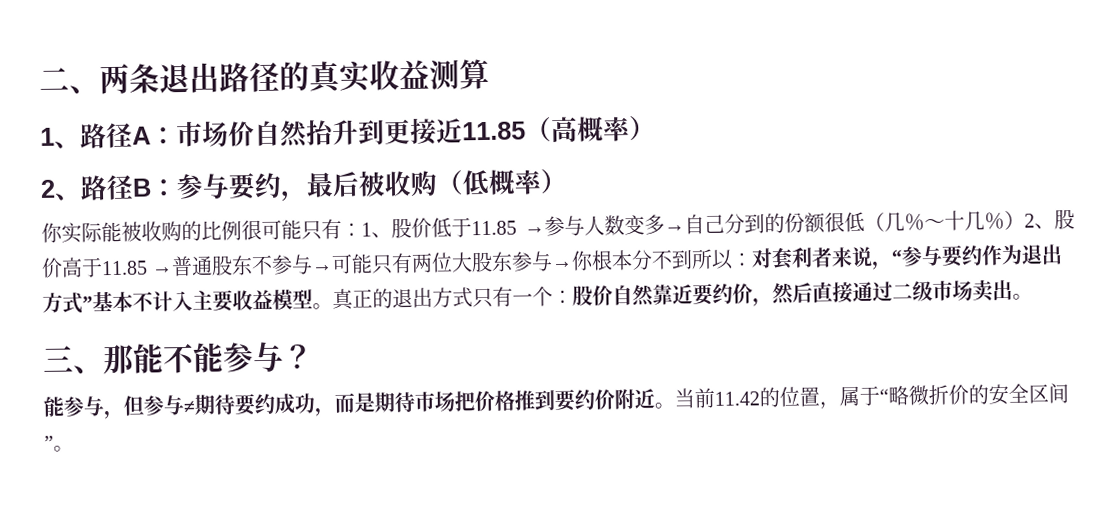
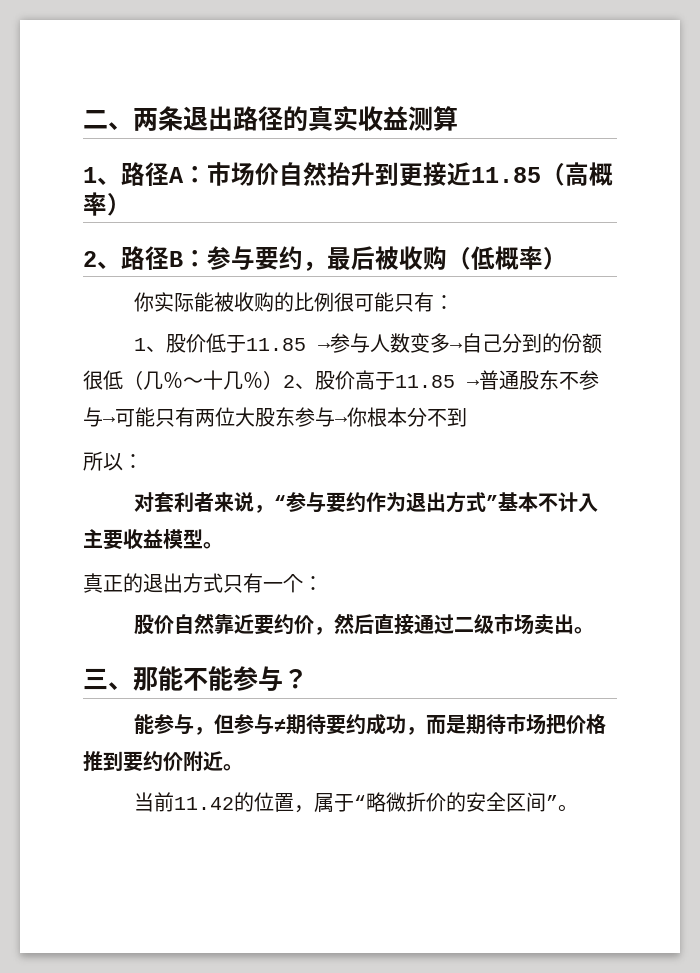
(362, 229) none -> (455, 302) //
(694, 259) none -> (467, 417) //
(754, 259) none -> (143, 461) //
(333, 306) none -> (223, 545) //
(573, 297) none -> (323, 583) //
(675, 405) none -> (243, 767) //

